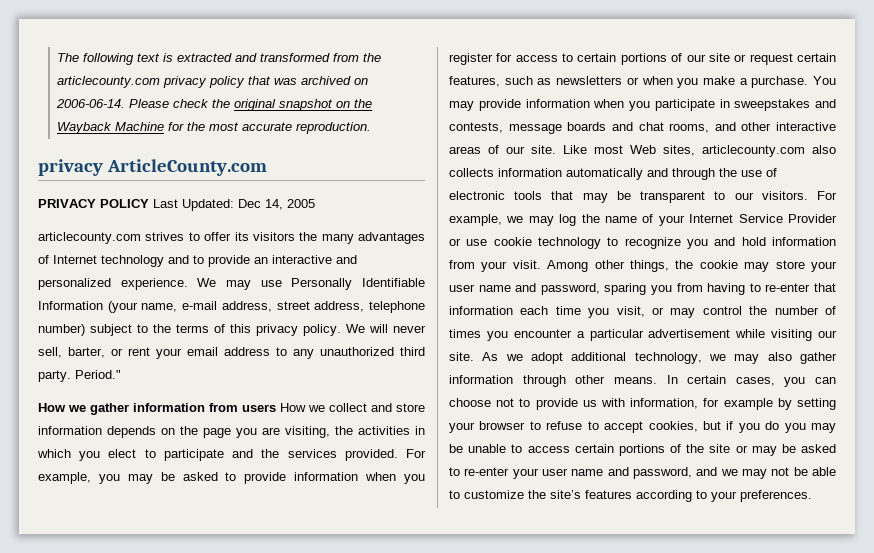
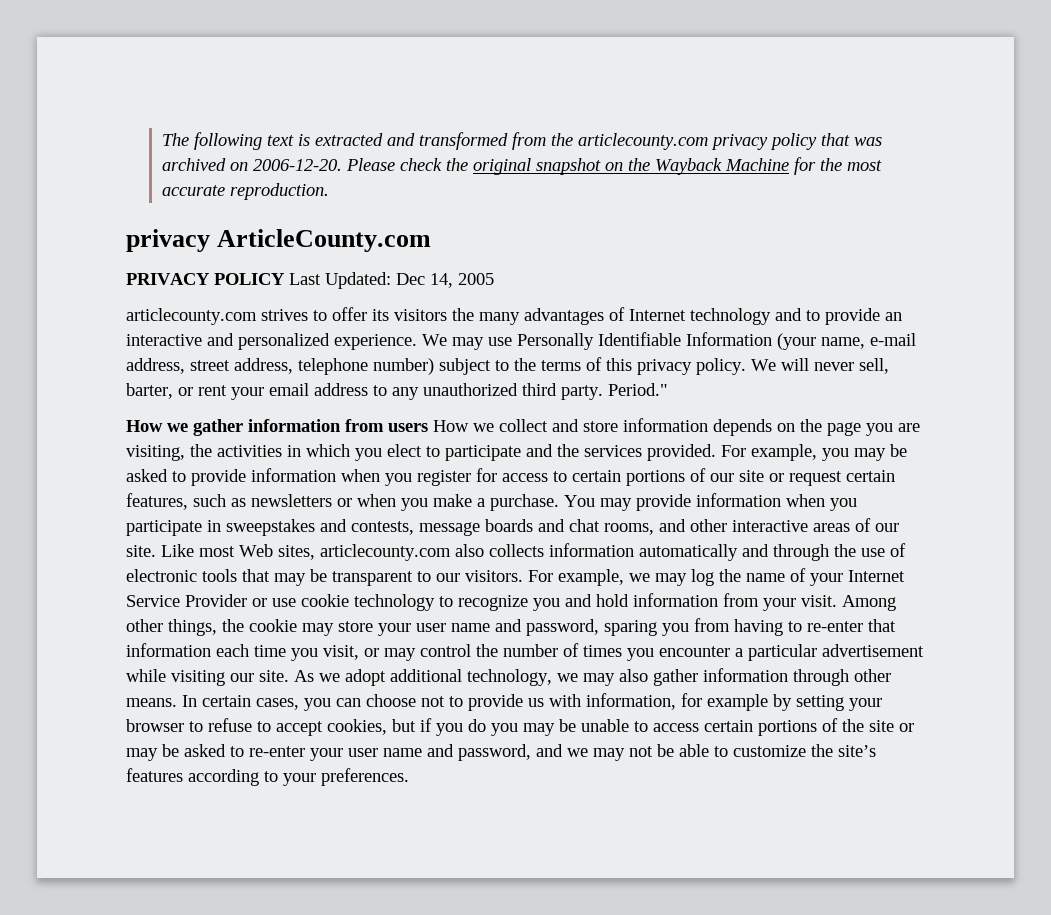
[56,99,126,108] 2006-06-14. -> [253,159,343,171] 2006-12-20.

